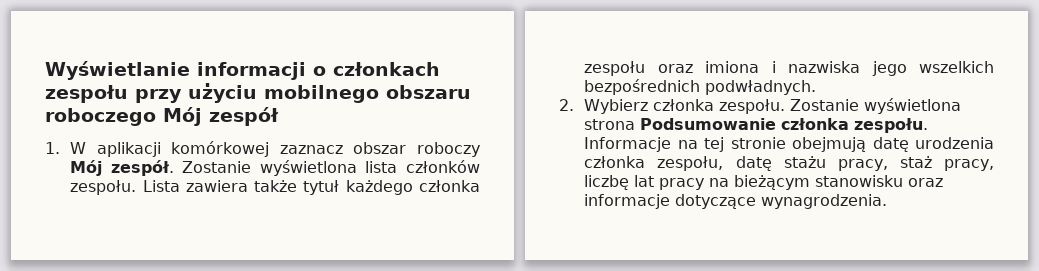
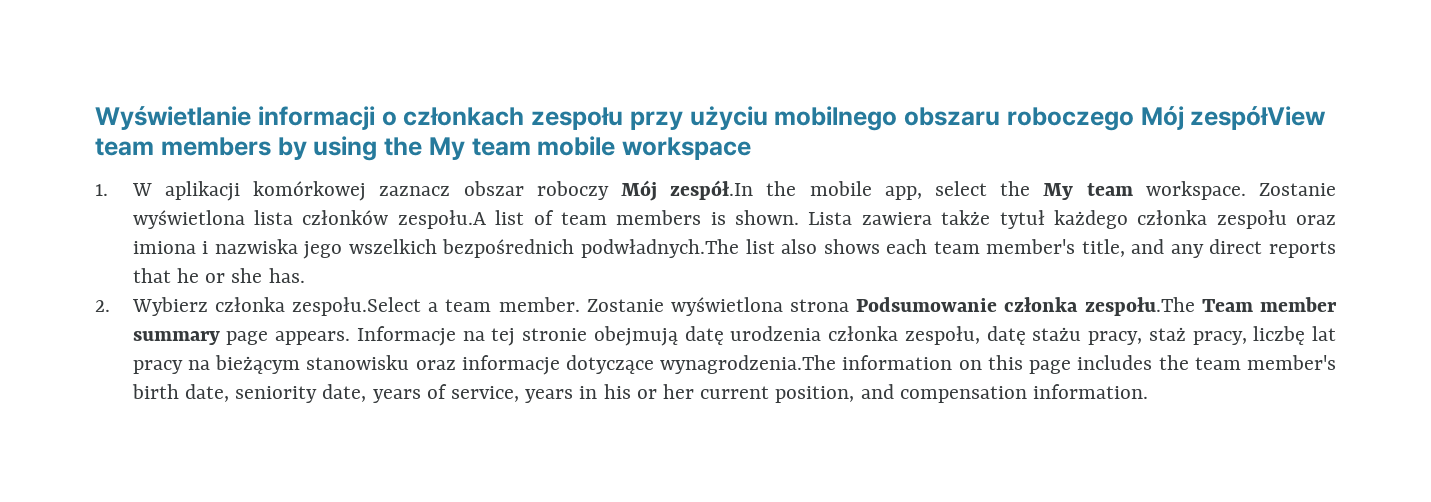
[209,107,279,126] zespół -> [1190,106,1327,130] [95,136,751,161] zespółView team members by using the My team mobile workspace
[110,160,480,176] [70,180,137,195] zespół. Zostanie wyświetlona lista członków zespołu. -> [670,180,1336,200] [132,210,800,229] zespół.In the mobile app, select the My team workspace. Zostanie wyświetlona lista członków zespołu.A list of team members is shown.
[705,80,817,95] podwładnych. -> [581,239,1337,258] [132,268,305,283] podwładnych.The list also shows each team member's title, and any direct reports that he or she has.
[719,99,786,114] zespołu. -> [292,297,580,316] zespołu.Select a team member.
[854,118,929,133] zespołu. -> [1084,297,1337,316] [132,331,351,345] zespołu.The Team member summary page appears.
[761,194,888,209] wynagrodzenia. -> [660,355,1336,374] [131,384,1149,403] wynagrodzenia.The information on this page includes the team member's birth date, seniority date, years of service, years in his or her current position, and compensation information.

